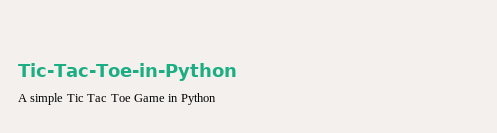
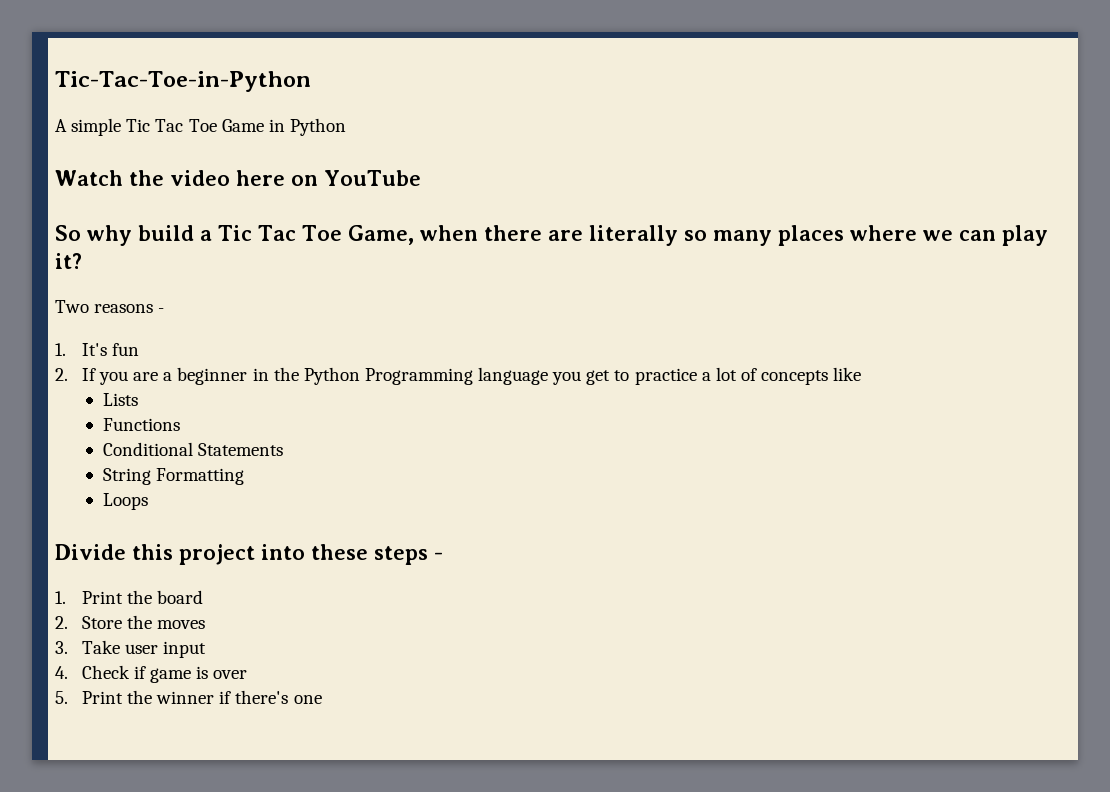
(216, 99) none -> [55,170,421,186] [55,225,1048,246] [55,253,82,269] [55,300,165,313] [55,343,140,356] [55,367,862,385] [102,393,138,406] [102,418,180,431] [102,442,283,456] [102,468,244,485] [102,493,148,510] [55,544,443,565] [55,590,204,604] [55,615,206,629] [55,640,207,658] [55,665,248,683] [55,690,322,704] // Watch the video here on YouTube // So why build a Tic Tac Toe Game, when there are literally so many places where we can play it? // Two reasons - // 1. It's fun // 2. If you are a beginner in the Python Programming language you get to practice a lot of concepts like // Lists // Functions // Conditional Statements // String Formatting // Loops // Divide this project into these steps - // 1. Print the board // 2. Store the moves // 3. Take user input // 4. Check if game is over // 5. Print the winner if there's one

